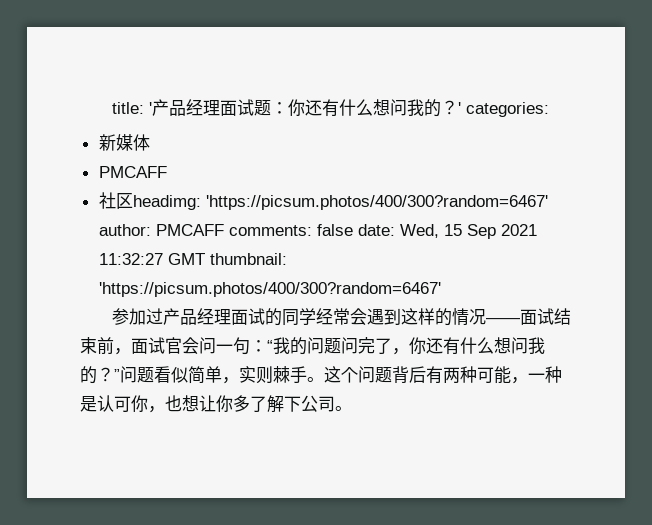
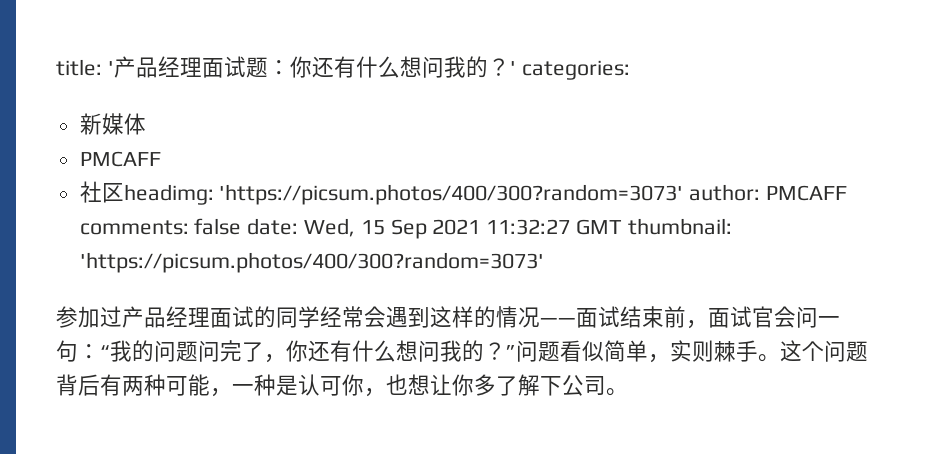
[205,195,548,210] 'https://picsum.photos/400/300?random=6467' -> [219,184,684,205] 'https://picsum.photos/400/300?random=3073'
[98,282,441,297] 'https://picsum.photos/400/300?random=6467' -> [79,252,544,273] 'https://picsum.photos/400/300?random=3073'

